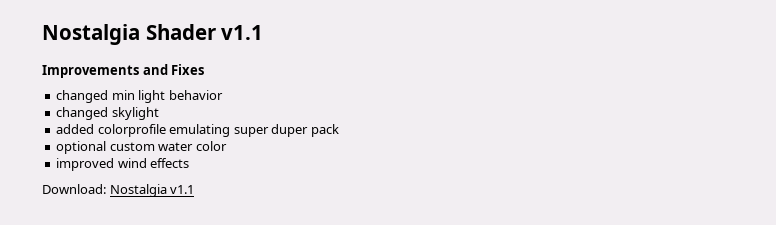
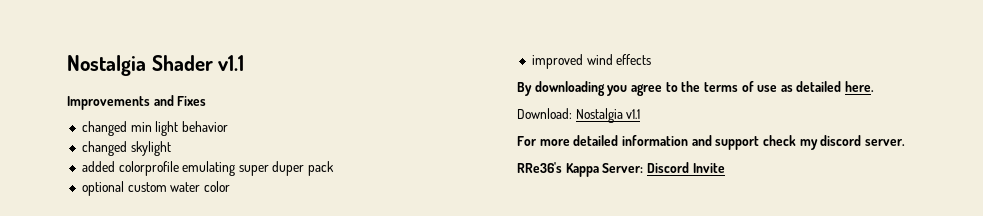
[42,184,195,197] Download: Nostalgia v1.1 -> [517,81,875,96] [517,108,641,123] [517,135,905,150] [517,162,725,177] By downloading you agree to the terms of use as detailed here. // Download: Nostalgia v1.1 // For more detailed information and support check my discord server. // RRe36's Kappa Server: Discord Invite

